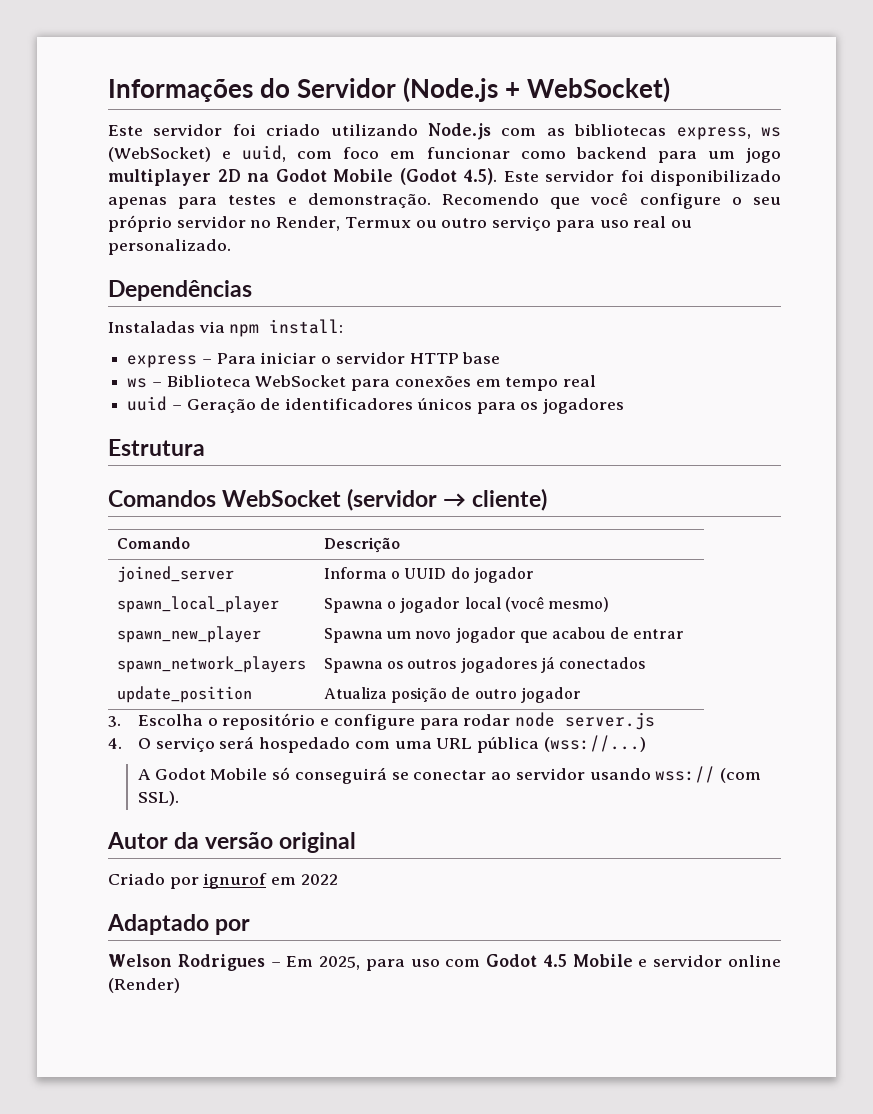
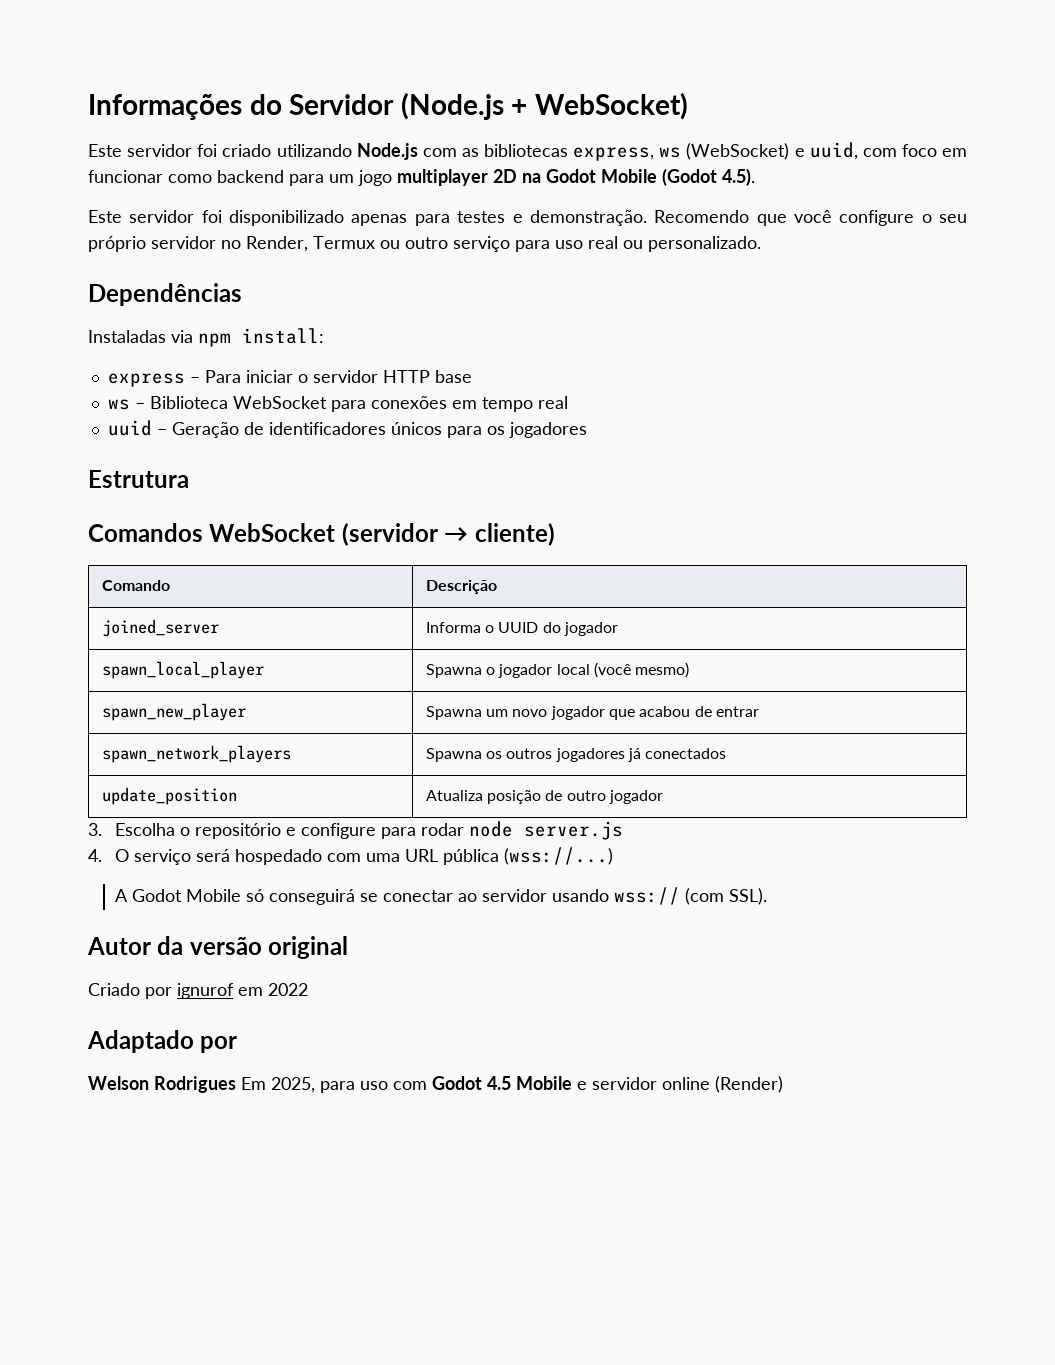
(497, 176) none -> (755, 177) //
[270,962,281,967] – -> (236, 1084) none

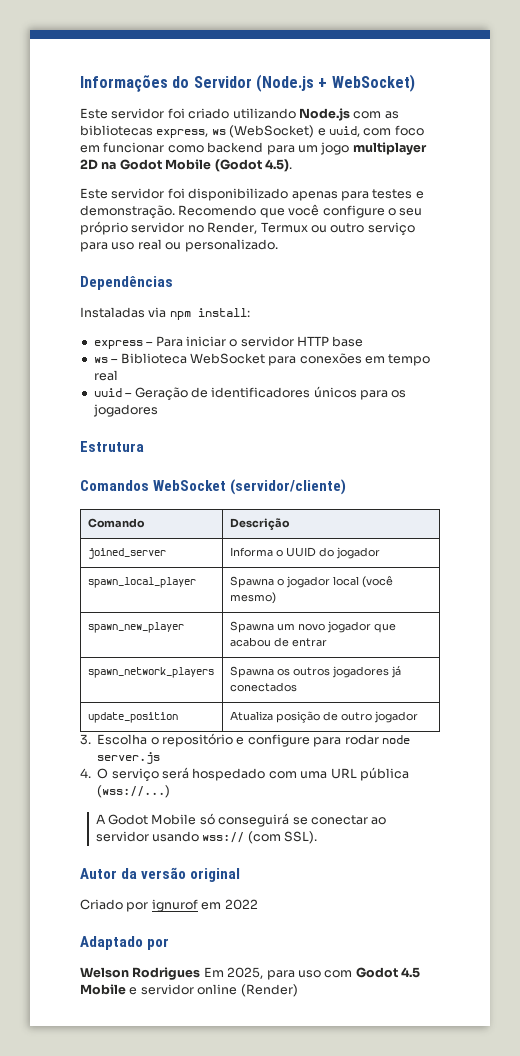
[341,523,555,546] (servidor → cliente) -> [230,479,347,495] (servidor/cliente)

